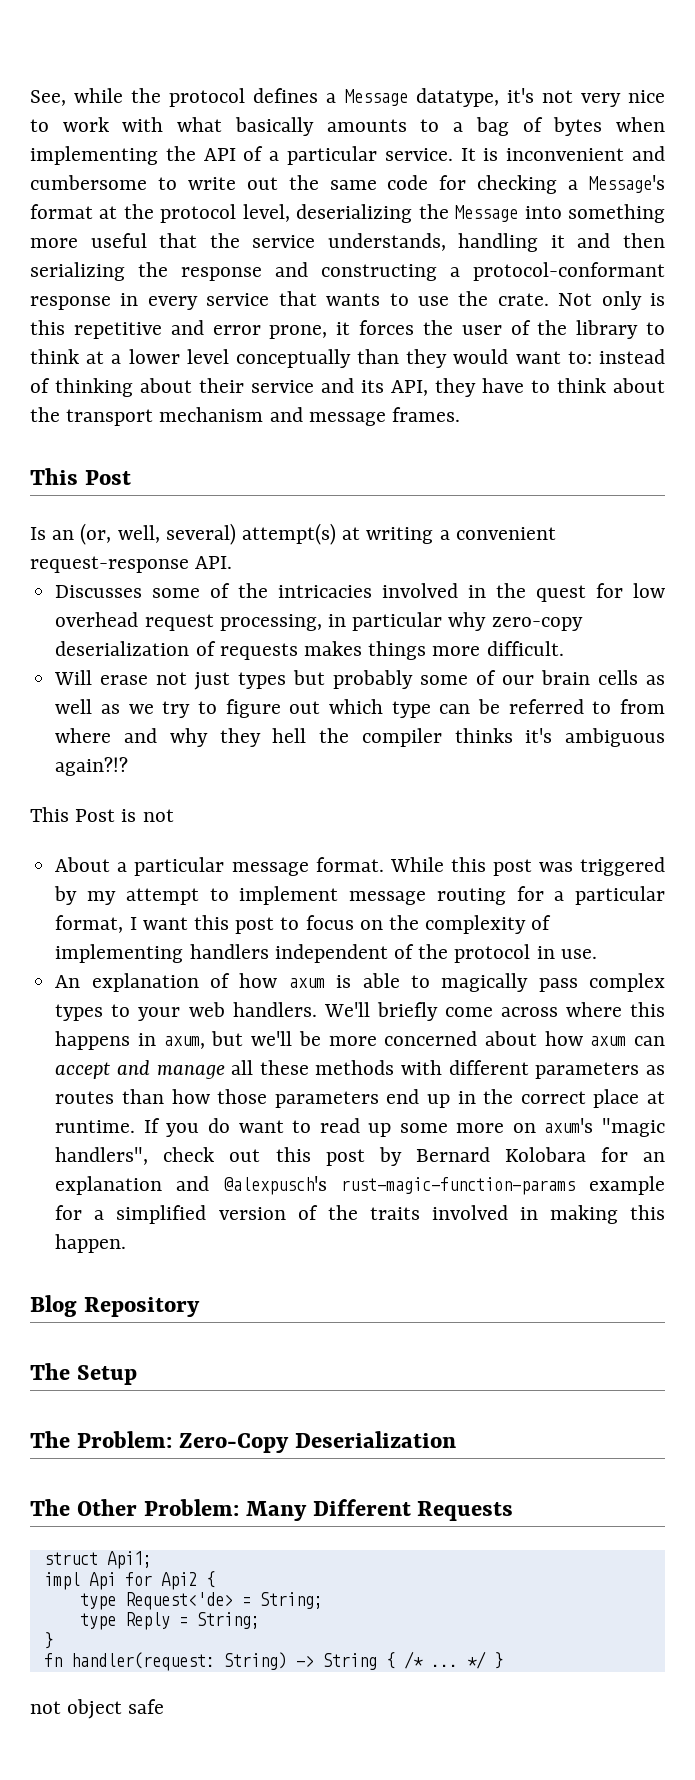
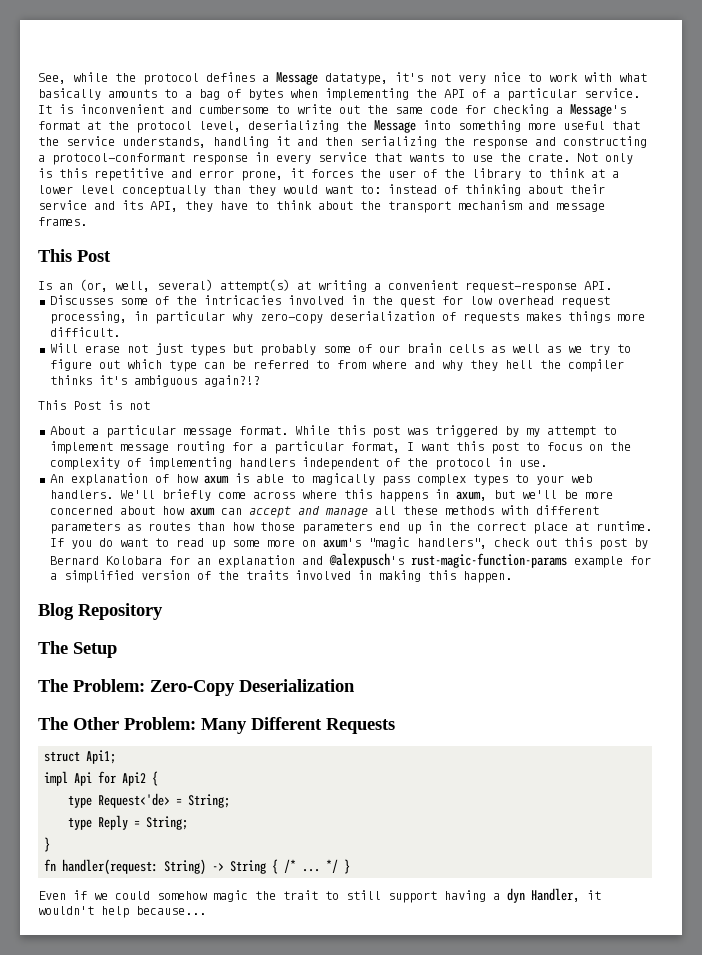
[30,1699,165,1719] not object safe -> [38,888,601,903] [38,906,206,918] Even if we could somehow magic the trait to still support having a dyn Handler, it wouldn't help because...

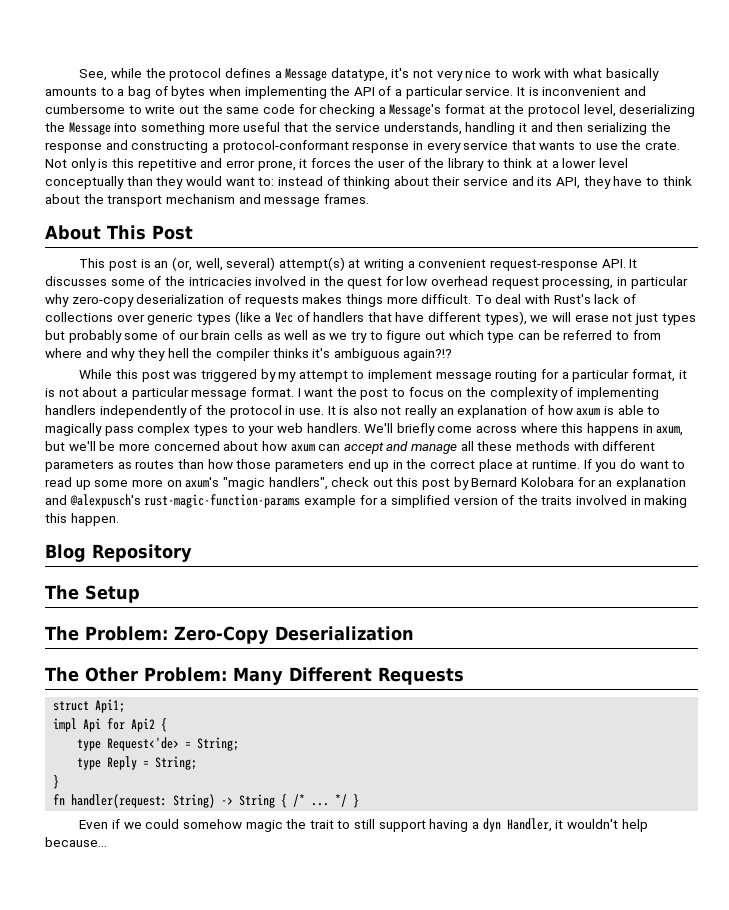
(87, 221) none -> [45,225,101,240] About
[38,281,52,290] Is -> [79,258,151,271] This post is
[49,295,113,305] // Discusses -> [629,259,638,268] [45,276,107,286] It discusses
[49,343,78,353] // Will -> [474,294,637,304] [45,311,572,325] To deal with Rust's lack of collections over generic types (like a Vec of handlers that have different types), we will
[38,400,150,410] [49,425,288,438] This Post is not // About a particular message format. -> (453, 355) none
(400, 447) none -> [678,370,687,379] [45,387,294,400] it is not about a particular message format.
[455,441,484,451] this -> [336,387,357,397] the
[301,457,379,470] independent -> [99,405,187,418] independently
[49,474,64,483] // An -> [327,405,454,418] It is also not really an

